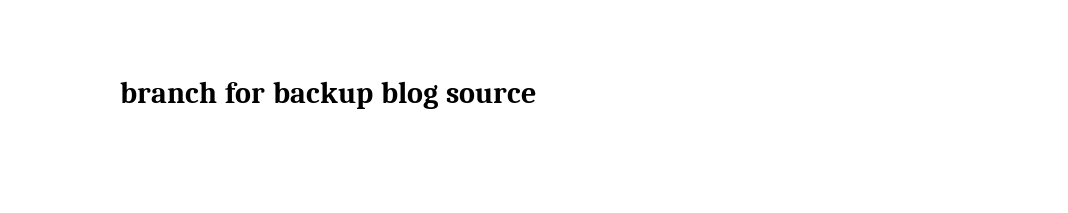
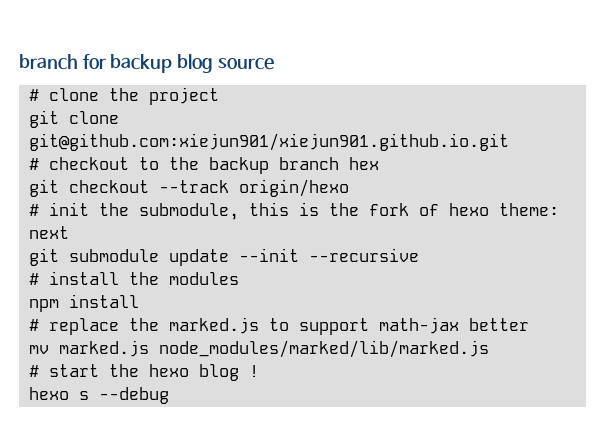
(536, 95) none -> [28,87,219,105] [28,110,119,128] [28,133,509,151] [28,157,379,174] [28,179,349,197] [28,202,559,220] [28,226,69,239] [28,248,419,266] [28,271,239,285] [28,294,139,312] [28,317,529,335] [28,340,489,358] [28,364,259,381] [28,387,169,404] // # clone the project // git clone git@github.com:xiejun901/xiejun901.github.io.git // # checkout to the backup branch hex // git checkout --track origin/hexo // # init the submodule, this is the fork of hexo theme: next // git submodule update --init --recursive // # install the modules // npm install // # replace the marked.js to support math-jax better // mv marked.js node_modules/marked/lib/marked.js // # start the hexo blog ! // hexo s --debug

